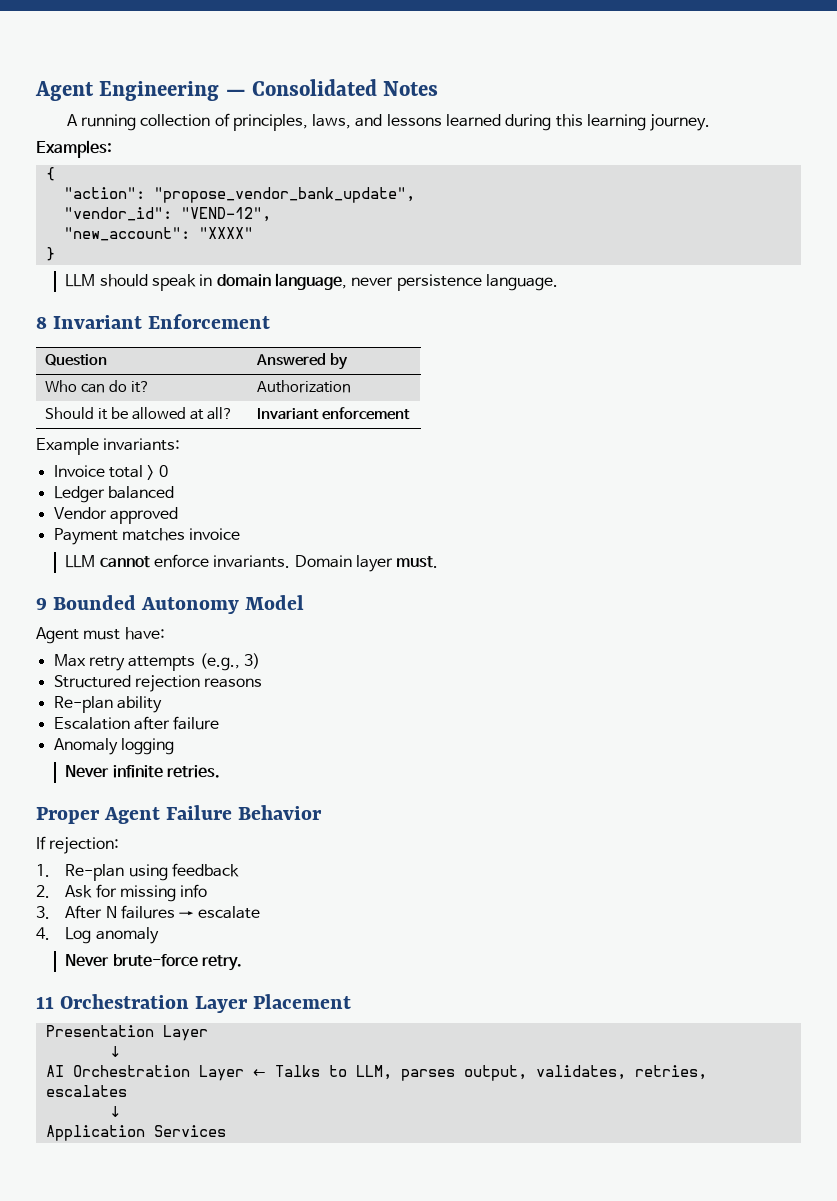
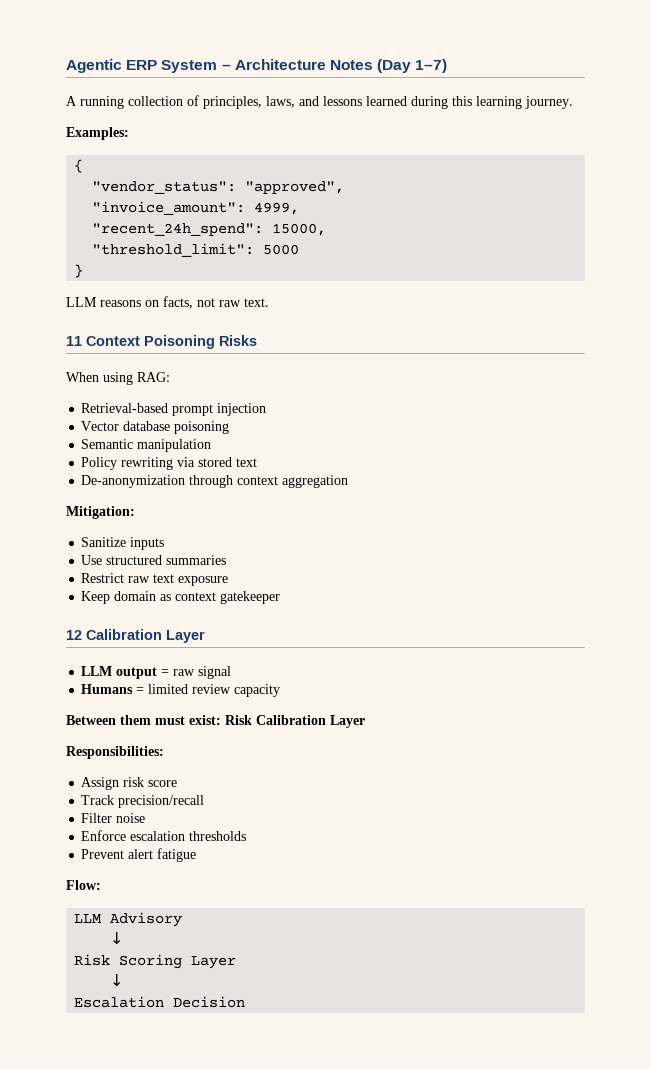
[35,79,378,101] Agent Engineering — Consolidated -> [66,59,326,73] Agentic ERP System – Architecture
(439, 88) none -> [377,59,448,73] (Day 1–7)
[63,187,415,203] [63,207,271,222] [63,227,253,241] [45,247,55,261] [65,273,558,291] [36,314,271,329] [45,354,108,366] [256,353,348,370] [45,380,150,393] [257,380,352,393] [45,407,233,420] [257,407,410,420] [36,438,181,455] [53,465,168,480] [53,486,174,503] [53,507,178,524] [53,528,241,545] [65,554,439,572] [36,595,305,614] [36,627,165,644] [53,653,260,671] [53,675,263,692] [53,696,162,713] [53,716,220,730] [53,738,174,755] [65,765,220,778] [36,805,323,824] [36,836,120,854] [36,863,239,881] [36,884,208,902] [36,905,260,919] [36,927,159,944] [65,954,242,971] [36,994,352,1013] [45,1025,208,1041] [108,1046,122,1057] [45,1065,707,1081] [45,1085,127,1097] [108,1106,122,1117] [45,1125,226,1141] "action": "propose_vendor_bank_update", // "vendor_id": "VEND-12", // "new_account": "XXXX" // } // LLM should speak in domain language, never persistence language. // 8 Invariant Enforcement // Question | Answered by // Who can do it? | Authorization // Should it be allowed at all? | Invariant enforcement // Example invariants: // Invoice total > 0 // Ledger balanced // Vendor approved // Payment matches invoice // LLM cannot enforce invariants. Domain layer must. // 9 Bounded Autonomy Model // Agent must have: // Max retry attempts (e.g., 3) // Structured rejection reasons // Re-plan ability // Escalation after failure // Anomaly logging // Never infinite retries. // Proper Agent Failure Behavior // If rejection: // 1. Re-plan using feedback // 2. Ask for missing info // 3. After N failures → escalate // 4. Log anomaly // Never brute-force retry. // 11 Orchestration Layer Placement // Presentation Layer // ↓ // AI Orchestration Layer ← Talks to LLM, parses output, validates, retries, escalates // ↓ // Application Services -> [92,181,345,194] [92,201,300,215] [92,223,327,236] [92,243,300,257] [74,264,84,278] [66,296,269,309] [66,335,257,349] [66,372,170,385] [81,403,267,416] [81,421,230,434] [81,439,212,452] [81,457,258,470] [81,475,349,488] [66,506,135,519] [81,537,165,550] [81,555,227,565] [81,573,229,586] [81,591,281,604] [66,629,205,643] [81,666,232,679] [81,684,281,697] [66,715,365,728] [66,746,164,759] [81,777,178,790] [81,795,205,808] [81,813,146,823] [81,830,247,841] [81,848,197,862] [66,880,101,890] [74,912,183,927] [110,932,124,944] [74,954,237,969] [110,974,124,986] [74,996,246,1008] "vendor_status": "approved", // "invoice_amount": 4999, // "recent_24h_spend": 15000, // "threshold_limit": 5000 // } // LLM reasons on facts, not raw text. // 11 Context Poisoning Risks // When using RAG: // Retrieval-based prompt injection // Vector database poisoning // Semantic manipulation // Policy rewriting via stored text // De-anonymization through context aggregation // Mitigation: // Sanitize inputs // Use structured summaries // Restrict raw text exposure // Keep domain as context gatekeeper // 12 Calibration Layer // LLM output = raw signal // Humans = limited review capacity // Between them must exist: Risk Calibration Layer // Responsibilities: // Assign risk score // Track precision/recall // Filter noise // Enforce escalation thresholds // Prevent alert fatigue // Flow: // LLM Advisory // ↓ // Risk Scoring Layer // ↓ // Escalation Decision

